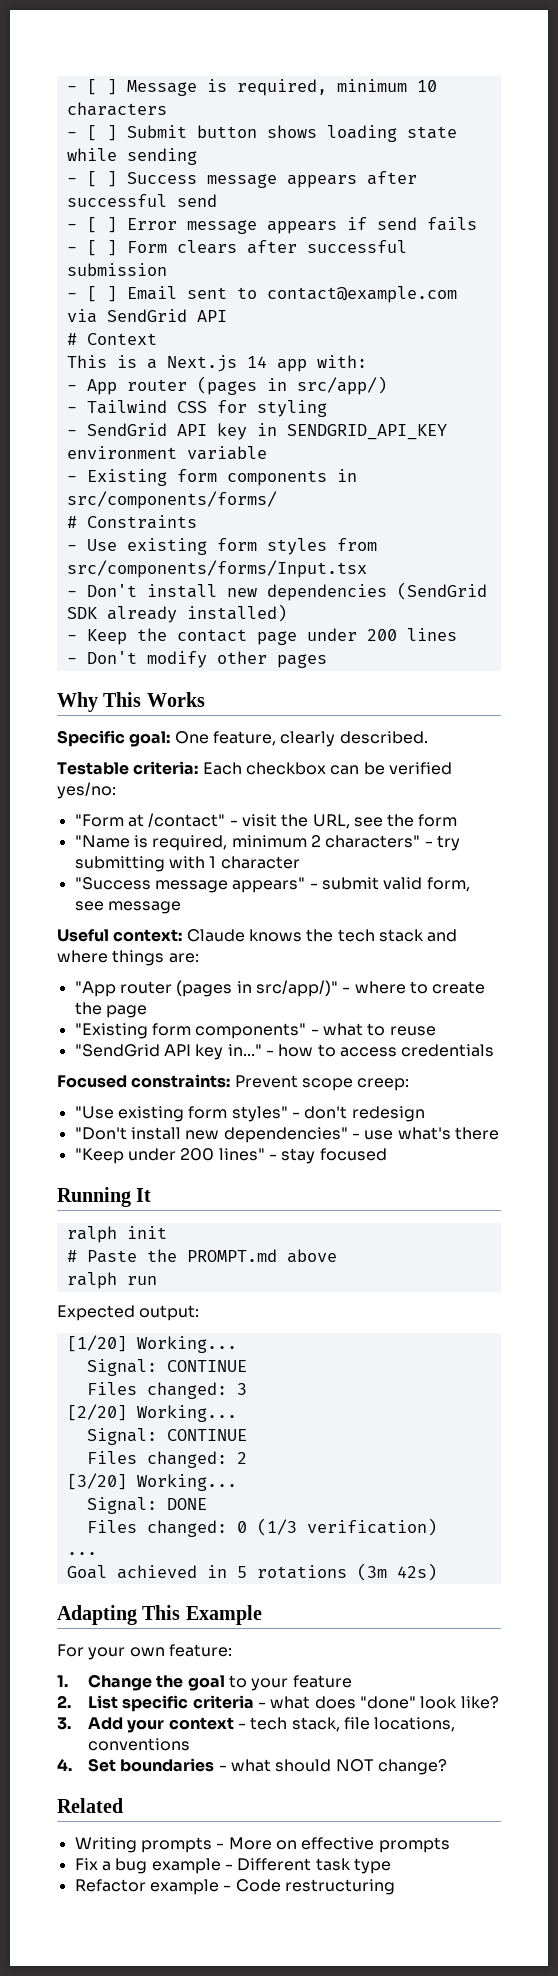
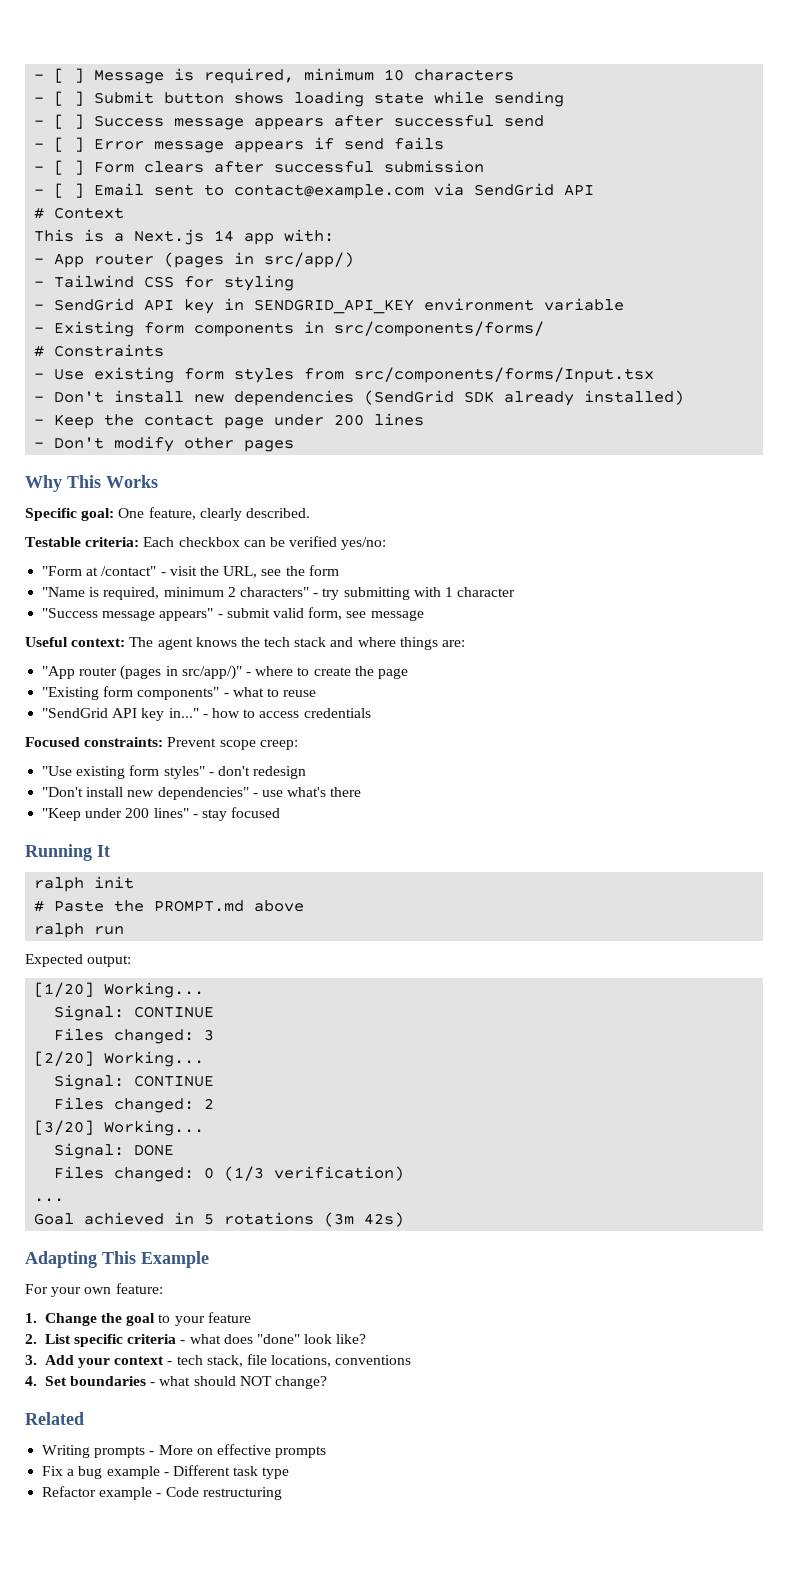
[186,929,245,942] Claude -> [129,637,193,650] The agent

